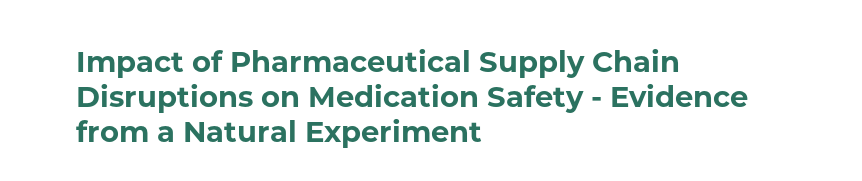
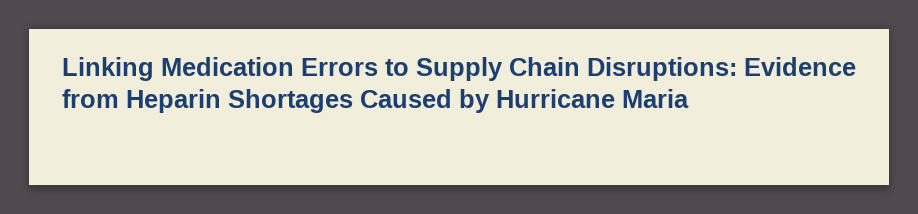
[76,48,680,78] [76,83,748,113] [76,118,482,148] Impact of Pharmaceutical Supply Chain Disruptions on Medication Safety - Evidence from a Natural Experiment -> [62,57,856,81] [62,89,689,113] Linking Medication Errors to Supply Chain Disruptions: Evidence from Heparin Shortages Caused by Hurricane Maria

